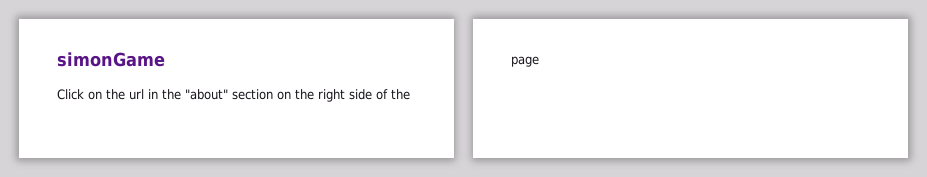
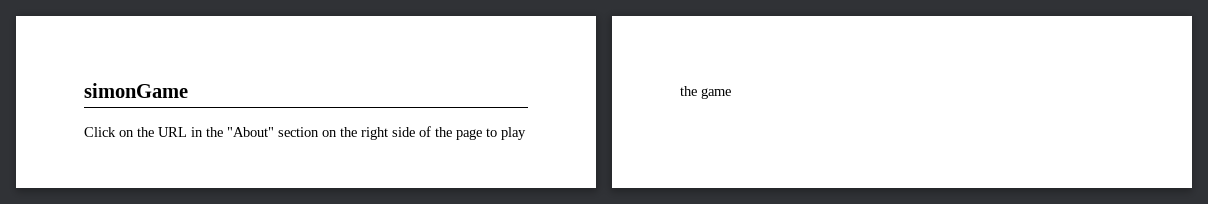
[129,89,144,100] url -> [158,127,187,137] URL
[185,89,228,100] "about" -> [227,127,274,137] "About"
(539, 61) none -> [486,127,526,140] [680,86,731,99] to play the game

